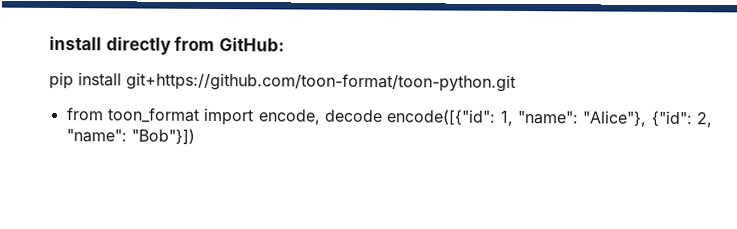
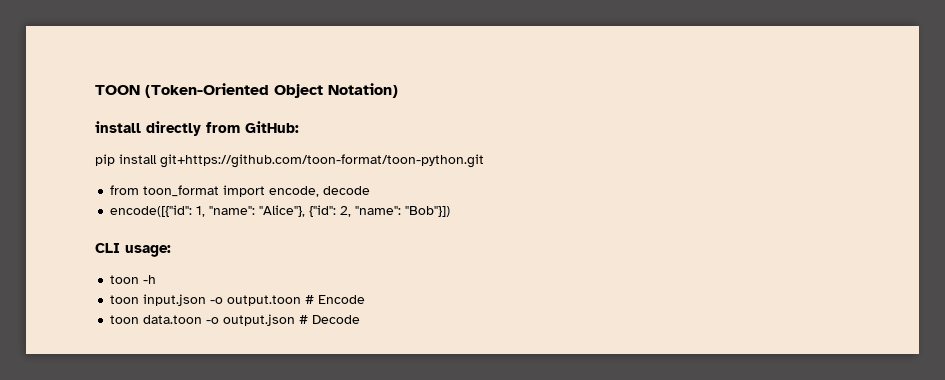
(49, 43) none -> [95,83,398,98] TOON (Token-Oriented Object Notation) //
(383, 116) none -> (371, 190) //
(195, 136) none -> [95,243,171,257] [110,275,157,284] [110,294,366,306] [110,314,361,326] // CLI usage: // toon -h // toon input.json -o output.toon # Encode // toon data.toon -o output.json # Decode

